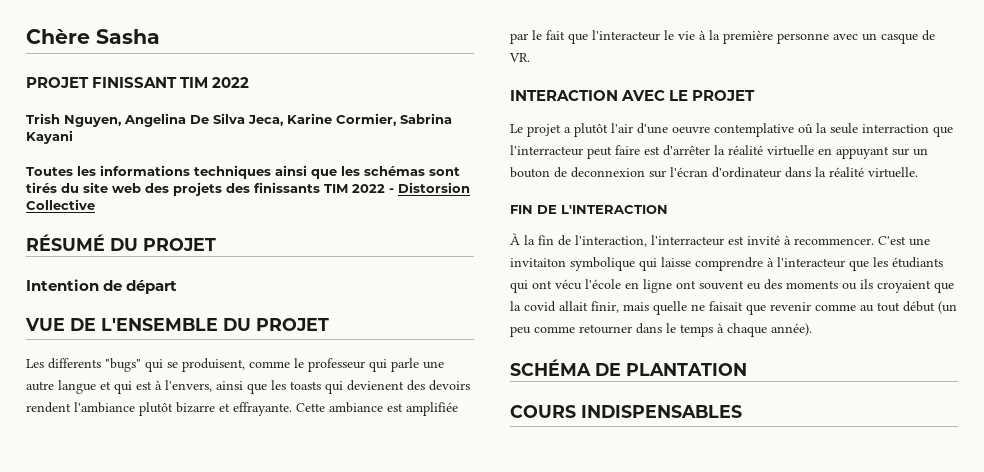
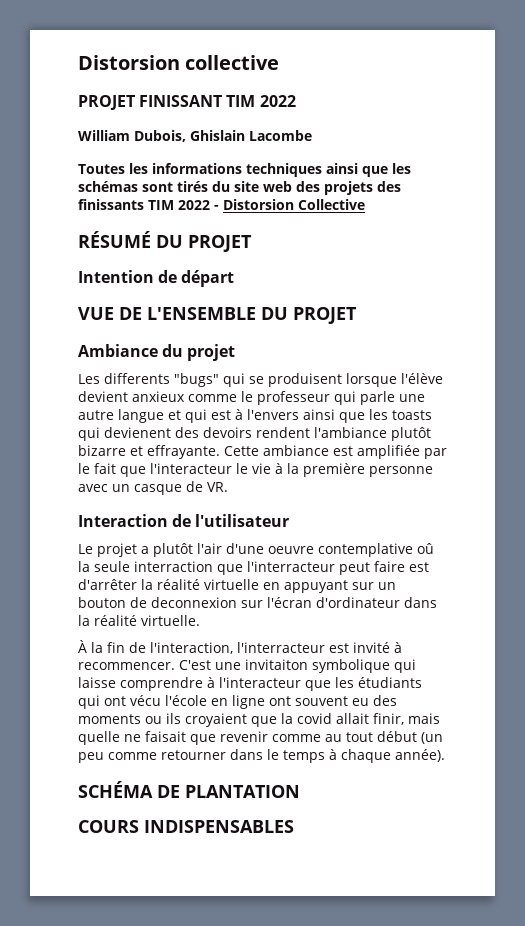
[26,29,160,44] Chère Sasha -> [78,55,280,70] Distorsion collective
[26,113,452,127] [26,130,73,144] Trish Nguyen, Angelina De Silva Jeca, Karine Cormier, Sabrina Kayani -> [78,130,312,142] William Dubois, Ghislain Lacombe
(329, 324) none -> [78,344,236,361] // Ambiance du projet
[182,358,245,372] produisent, -> [268,373,443,387] [78,391,185,402] produisent lorsque l'élève devient anxieux
[165,380,212,392] l'envers, -> [247,409,299,420] l'envers
[510,90,756,101] INTERACTION AVEC LE PROJET -> [78,514,290,527] Interaction de l'utilisateur
[510,205,668,214] // FIN DE L'INTERACTION -> (200, 620) none

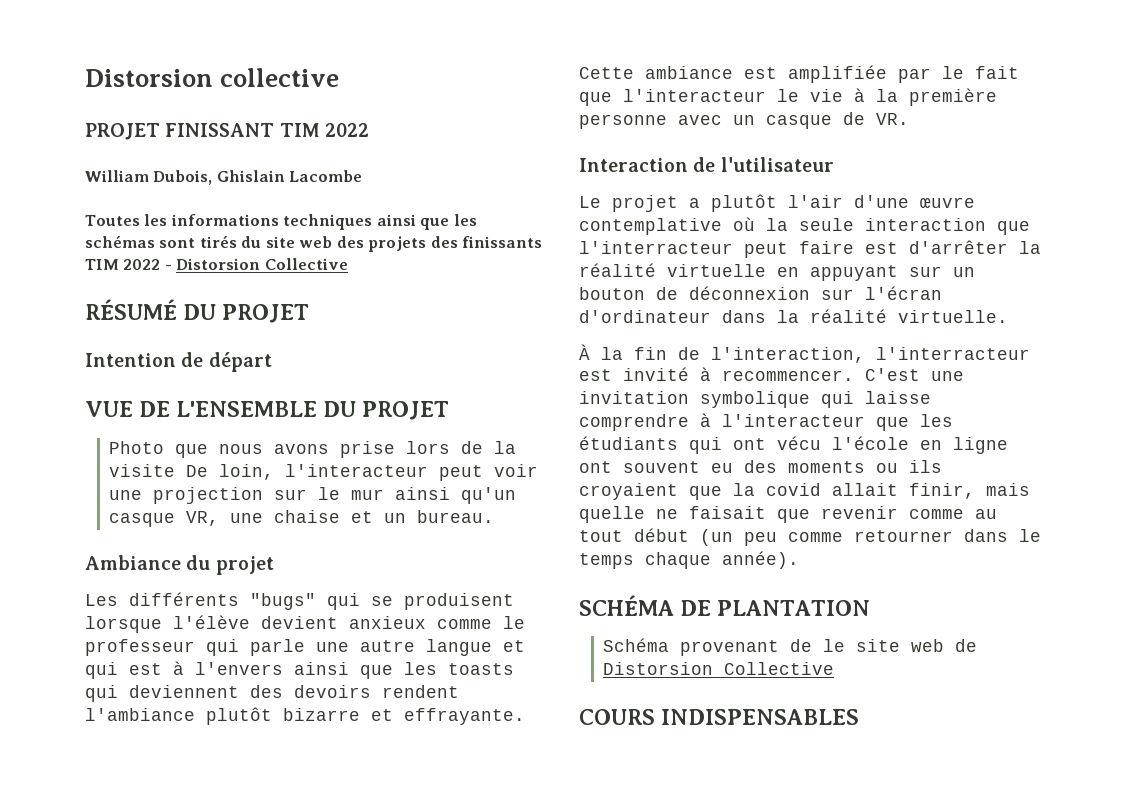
(357, 315) none -> [109,441,517,458] [109,464,539,481] [109,487,517,504] [109,510,495,527] // Photo que nous avons prise lors de la visite De loin, l'interacteur peut voir une projection sur le mur ainsi qu'un casque VR, une chaise et un bureau.
[104,373,170,384] differents -> [129,592,239,606] différents
[104,427,171,438] devienent -> [129,685,239,698] deviennent
[268,543,434,557] oeuvre contemplative oû -> [920,197,975,208] [579,217,755,235] œuvre contemplative où
[134,561,213,572] interraction -> [865,218,986,231] interaction
[151,597,237,608] deconnexion -> [689,286,810,300] déconnexion
[245,659,308,670] invitaiton -> [579,391,689,404] invitation
[329,749,337,760] à -> (634, 561) none
(300, 791) none -> [603,638,978,656] [603,662,835,675] // Schéma provenant de le site web de Distorsion Collective

